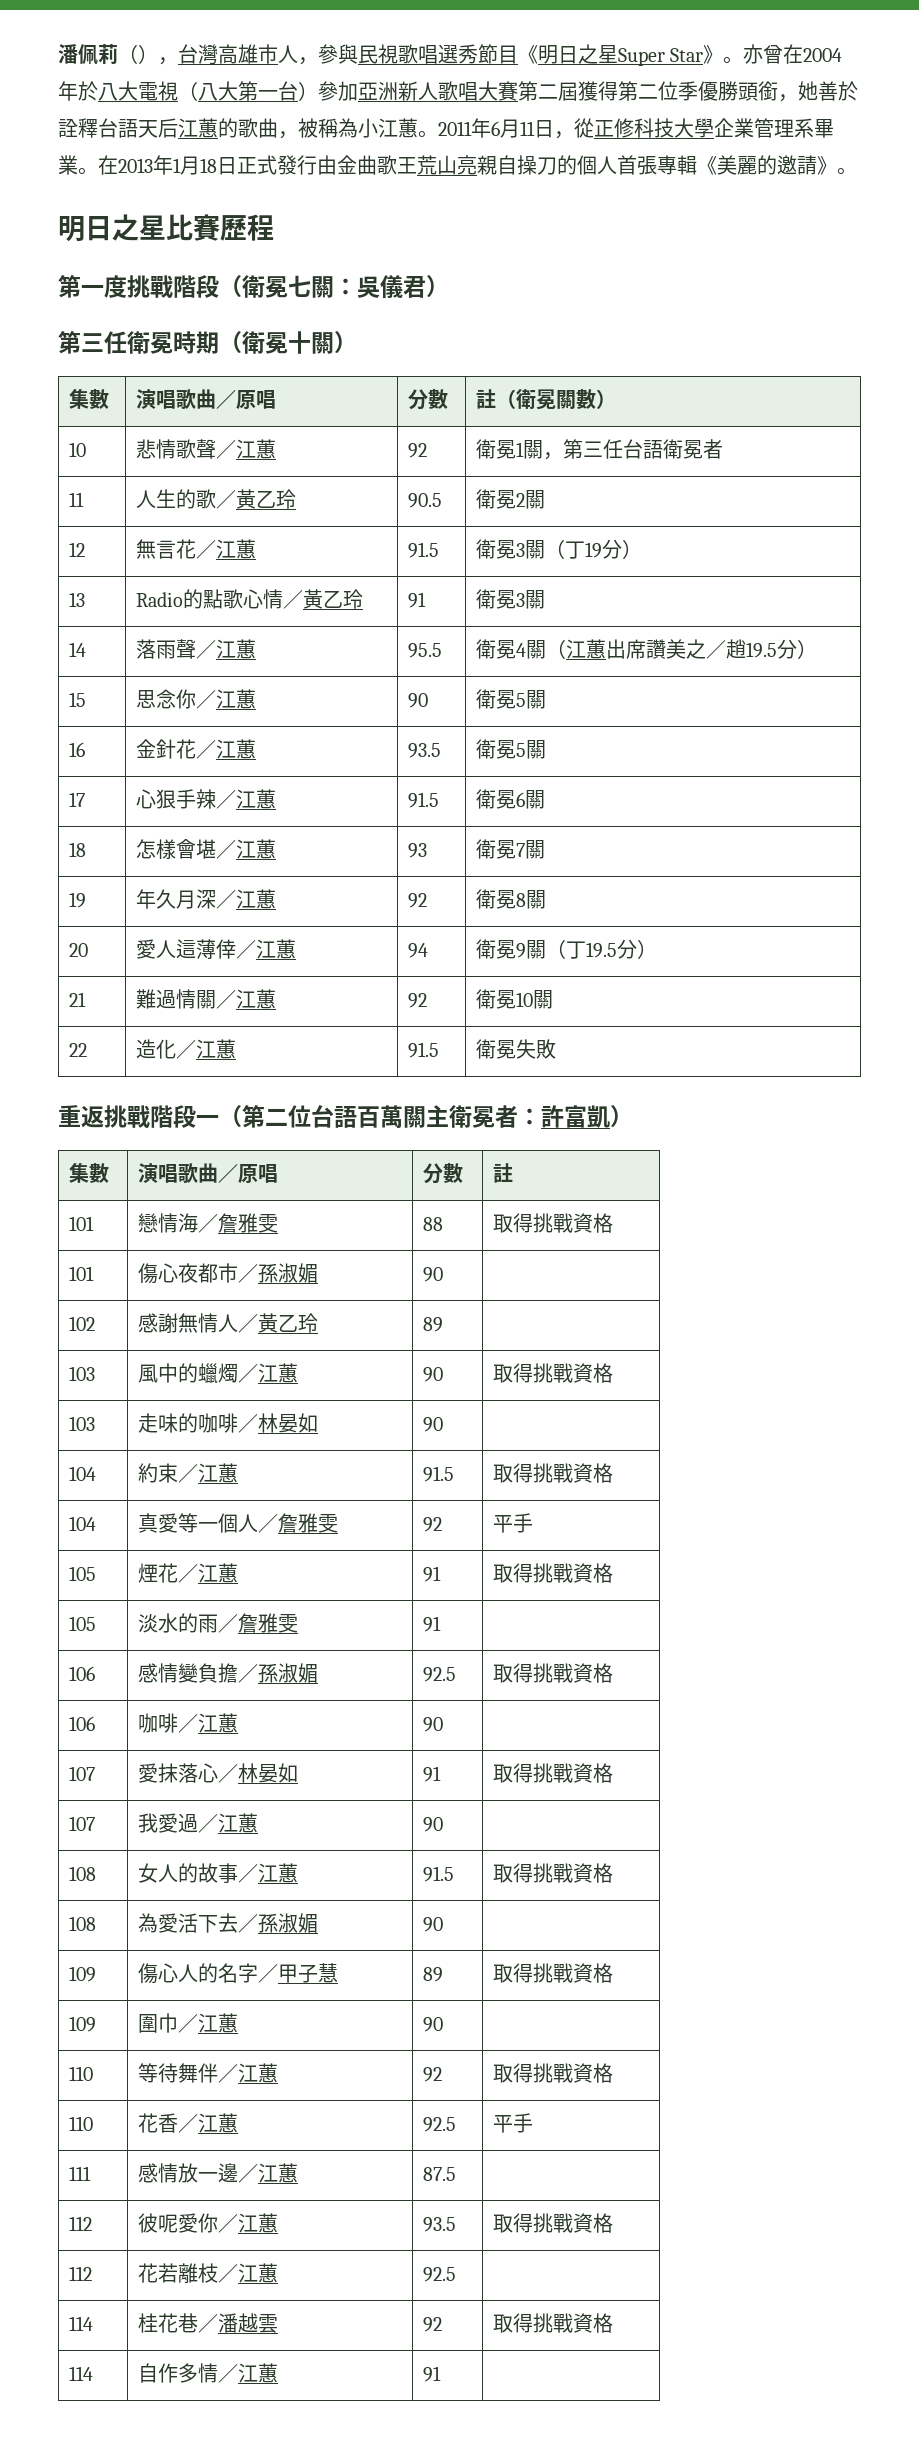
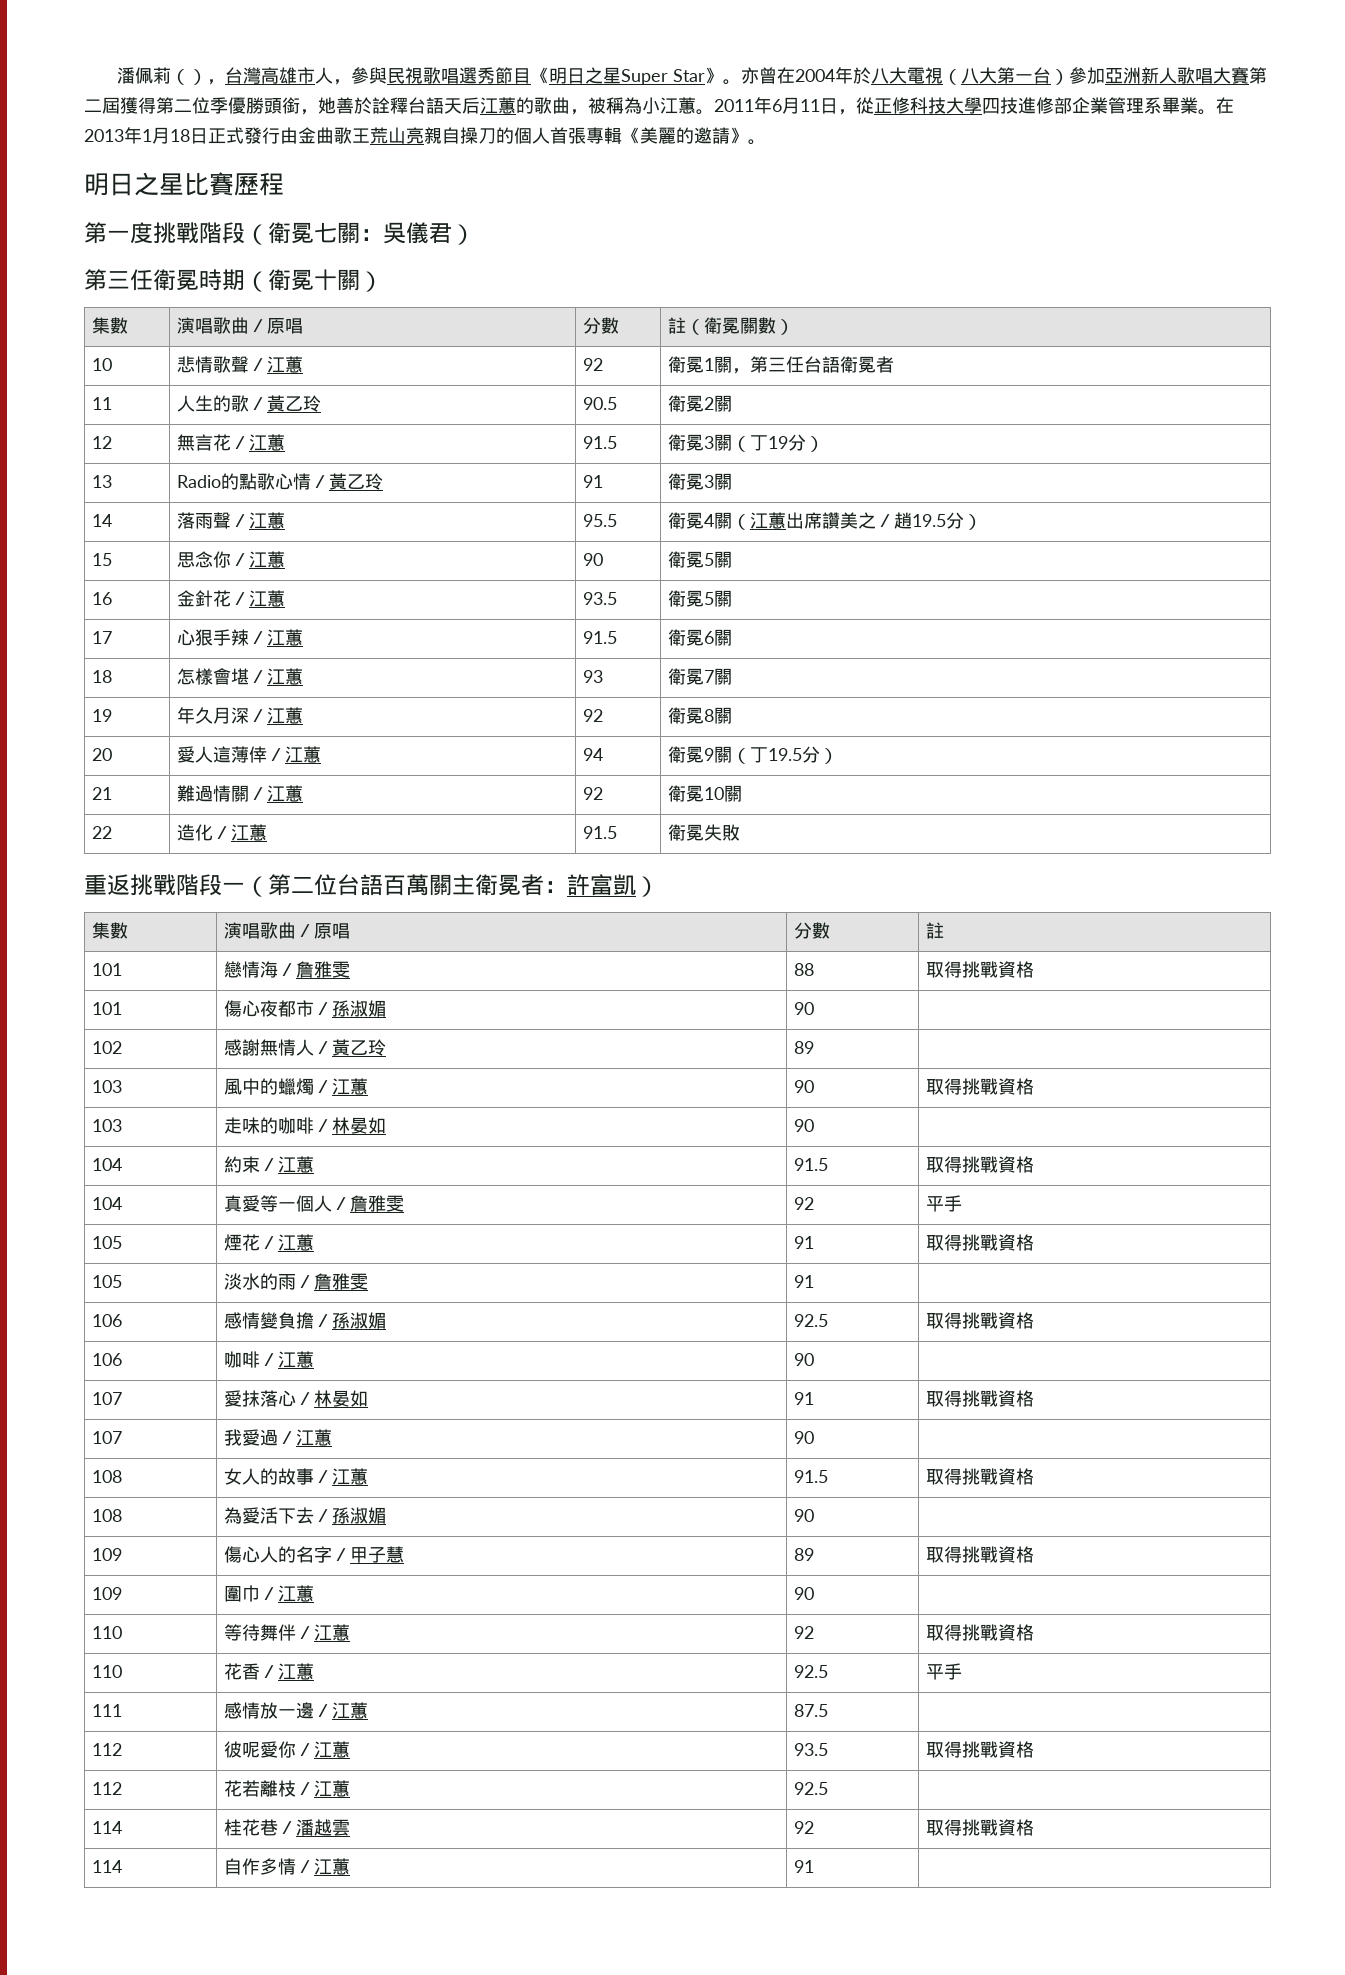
(714, 128) none -> [982,97,1072,114] 四技進修部

